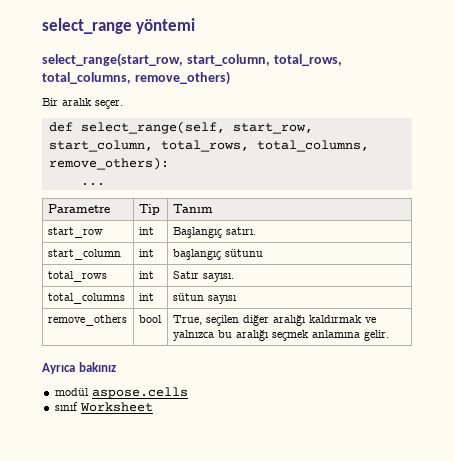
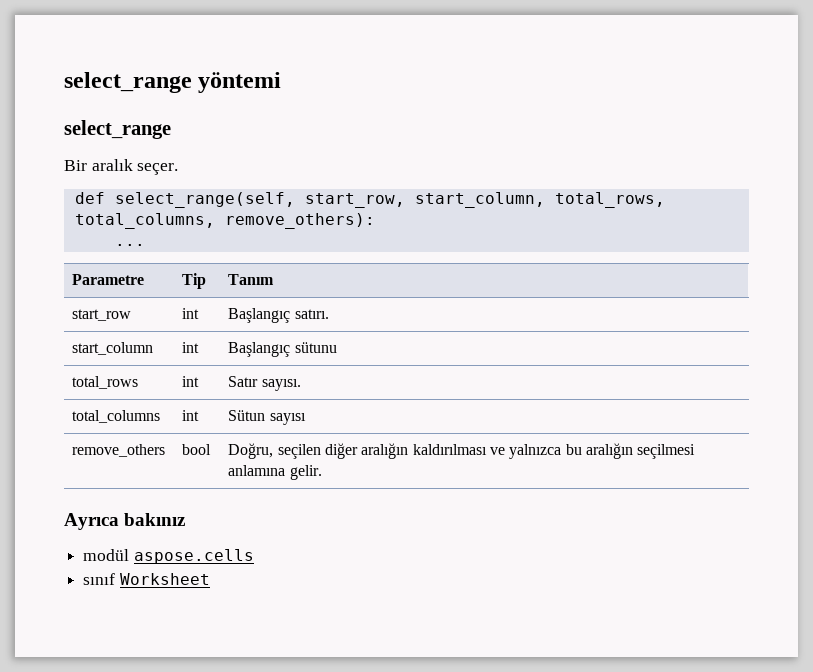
[42,53,342,67] [42,71,230,85] select_range(start_row, start_column, total_rows, total_columns, remove_others) -> [64,120,171,139] select_range
[172,249,221,260] başlangıç -> [228,342,291,357] Başlangıç
[172,293,204,301] sütun -> [228,410,266,421] Sütun
[172,315,202,325] True, -> [228,443,274,459] Doğru,
[272,315,362,326] aralığı kaldırmak -> [361,443,487,459] aralığın kaldırılması
[235,330,309,341] aralığı seçmek -> [585,443,696,459] aralığın seçilmesi

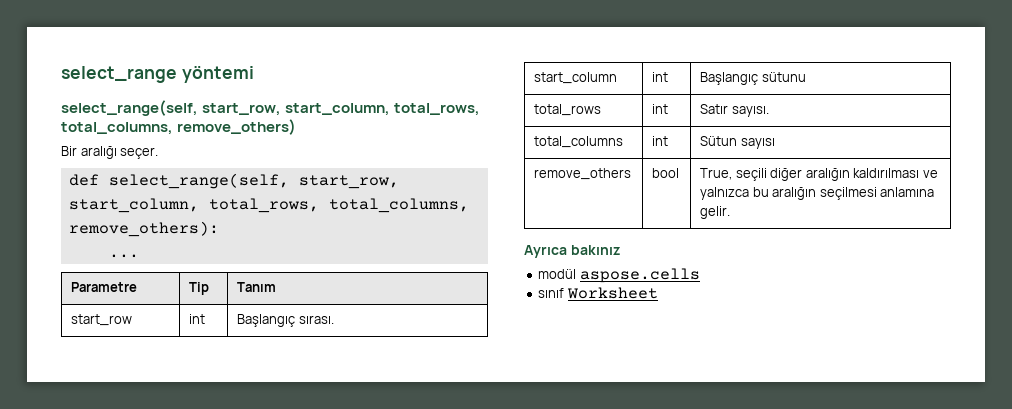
[64,120,171,139] select_range -> [61,100,481,116] [61,119,297,135] select_range(self, start_row, start_column, total_rows, total_columns, remove_others)
[91,159,133,171] aralık -> [80,146,117,159] aralığı
[294,309,329,319] satırı. -> [298,315,334,324] sırası.
[228,443,321,459] Doğru, seçilen -> [700,168,767,181] True, seçili

